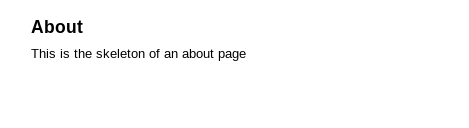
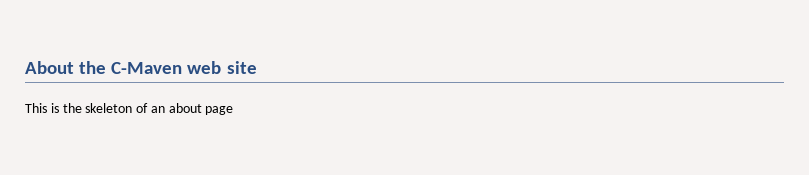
(83, 26) none -> [79,61,257,74] the C-Maven web site

